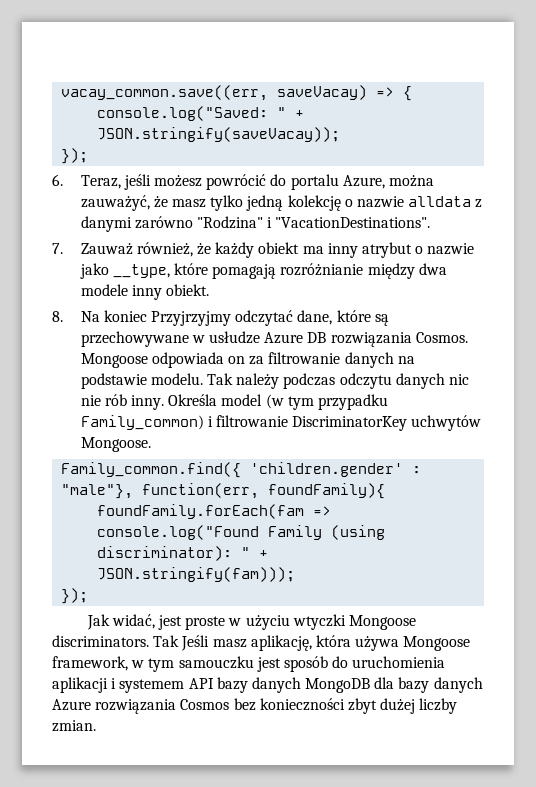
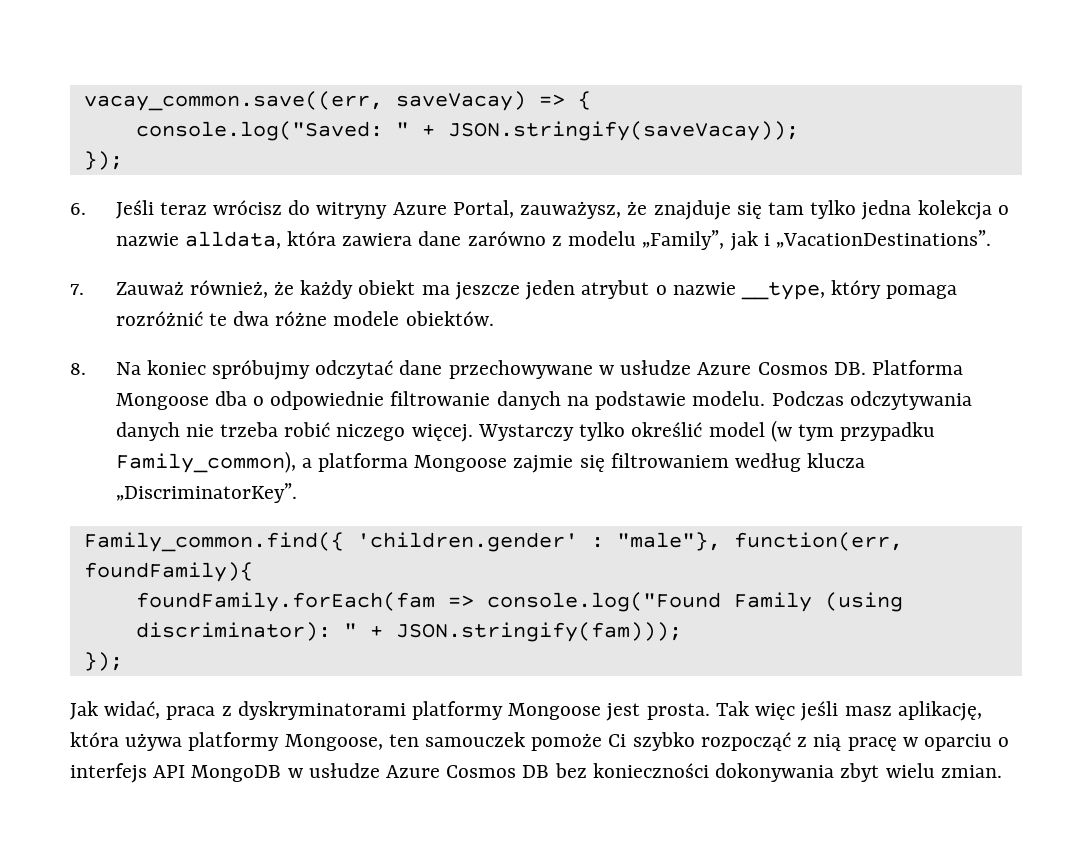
[80,174,434,190] [80,195,483,211] [80,216,431,232] Teraz, jeśli możesz powrócić do portalu Azure, można zauważyć, że masz tylko jedną kolekcję o nazwie alldata z danymi zarówno "Rodzina" i "VacationDestinations". -> [115,200,1009,220] [115,230,991,251] Jeśli teraz wrócisz do witryny Azure Portal, zauważysz, że znajduje się tam tylko jedna kolekcja o nazwie alldata, która zawiera dane zarówno z modelu „Family”, jak i „VacationDestinations”.
[327,243,358,258] inny -> [454,280,576,300] jeszcze jeden
[79,263,447,279] [80,284,209,300] [52,310,389,326] [80,331,468,347] [80,352,265,368] jako __type, które pomagają rozróżnianie między dwa modele inny obiekt. // 8. Na koniec Przyjrzyjmy odczytać dane, które są przechowywane w usłudze Azure DB rozwiązania Cosmos. Mongoose odpowiada on za -> [740,280,958,300] [115,311,494,326] [70,360,963,380] [115,391,385,410] __type, który pomaga rozróżnić te dwa różne modele obiektów. // 8. Na koniec spróbujmy odczytać dane przechowywane w usłudze Azure Cosmos DB. Platforma Mongoose dba o odpowiednie
[206,373,469,389] [80,394,388,410] [80,415,482,431] [80,437,151,452] Tak należy podczas odczytu danych nic nie rób inny. Określa model (w tym przypadku Family_common) i filtrowanie DiscriminatorKey uchwytów Mongoose. -> [771,391,972,410] [115,420,936,442] [115,451,866,473] [115,483,297,503] Podczas odczytywania danych nie trzeba robić niczego więcej. Wystarczy tylko określić model (w tym przypadku Family_common), a platforma Mongoose zajmie się filtrowaniem według klucza „DiscriminatorKey”.
[158,614,417,630] [52,635,471,651] [52,656,446,672] [52,677,483,693] [52,698,458,714] jest proste w użyciu wtyczki Mongoose discriminators. Tak Jeśli masz aplikację, która używa Mongoose framework, w tym samouczku jest sposób do uruchomienia aplikacji i systemem API bazy danych MongoDB dla bazy danych Azure rozwiązania Cosmos bez konieczności zbyt dużej liczby -> [166,701,982,721] [70,732,1010,751] [70,763,935,783] praca z dyskryminatorami platformy Mongoose jest prosta. Tak więc jeśli masz aplikację, która używa platformy Mongoose, ten samouczek pomoże Ci szybko rozpocząć z nią pracę w oparciu o interfejs API MongoDB w usłudze Azure Cosmos DB bez konieczności dokonywania zbyt wielu

